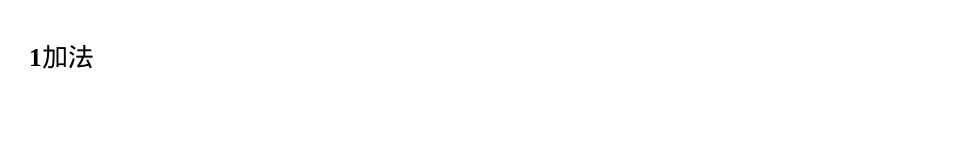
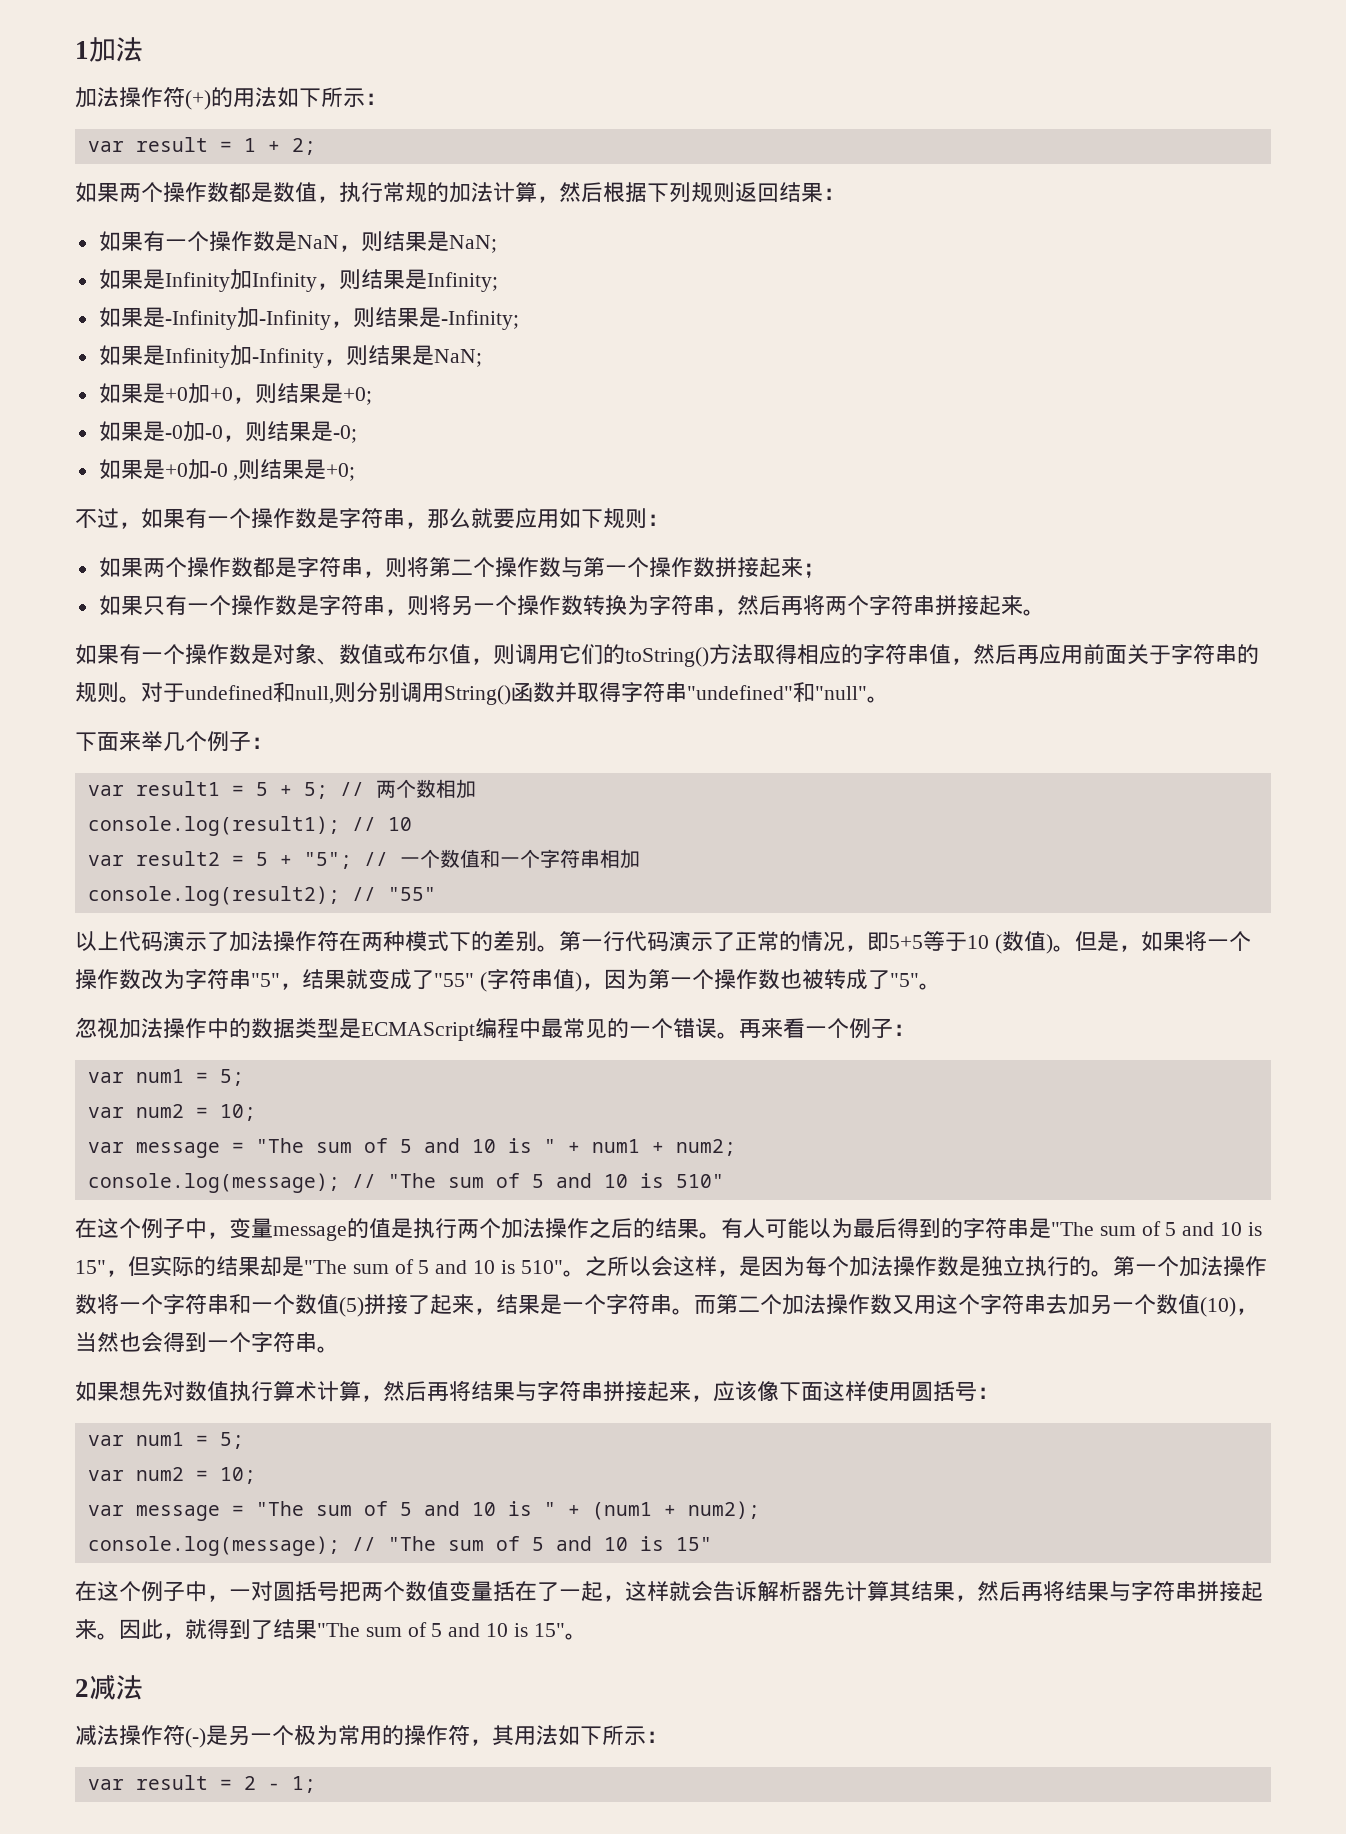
(94, 56) none -> [75,87,387,110] [87,137,316,155] [75,182,845,203] [98,231,497,253] [98,269,498,292] [98,307,519,330] [98,345,482,368] [98,383,372,405] [98,421,357,443] [98,459,356,481] [75,508,669,529] [98,556,825,578] [98,594,1045,616] [75,643,1259,667] [75,682,889,705] [75,731,273,752] [87,779,476,799] [87,816,412,836] [87,849,640,869] [87,886,436,906] [75,930,1251,954] [75,969,941,992] [75,1017,915,1041] [87,1069,244,1086] [87,1104,256,1121] [87,1138,736,1158] [87,1173,724,1193] [75,1218,1262,1241] [75,1256,1267,1277] [75,1293,1258,1317] [75,1332,339,1353] [75,1380,999,1402] [87,1432,244,1449] [87,1467,256,1484] [87,1501,760,1521] [87,1536,712,1556] [75,1580,1263,1602] [75,1619,587,1640] [75,1675,143,1700] [75,1725,668,1748] [87,1775,316,1793] // 加法操作符(+)的用法如下所示： // var result = 1 + 2; // 如果两个操作数都是数值，执行常规的加法计算，然后根据下列规则返回结果： // 如果有一个操作数是NaN，则结果是NaN; // 如果是Infinity加Infinity，则结果是Infinity; // 如果是-Infinity加-Infinity，则结果是-Infinity; // 如果是Infinity加-Infinity，则结果是NaN; // 如果是+0加+0，则结果是+0; // 如果是-0加-0，则结果是-0; // 如果是+0加-0 ,则结果是+0; // 不过，如果有一个操作数是字符串，那么就要应用如下规则： // 如果两个操作数都是字符串，则将第二个操作数与第一个操作数拼接起来； // 如果只有一个操作数是字符串，则将另一个操作数转换为字符串，然后再将两个字符串拼接起来。 // 如果有一个操作数是对象、数值或布尔值，则调用它们的toString()方法取得相应的字符串值，然后再应用前面关于字符串的规则。对于undefined和null,则分别调用String()函数并取得字符串"undefined"和"null"。 // 下面来举几个例子： // var result1 = 5 + 5; // 两个数相加 // console.log(result1); // 10 // var result2 = 5 + "5"; // 一个数值和一个字符串相加 // console.log(result2); // "55" // 以上代码演示了加法操作符在两种模式下的差别。第一行代码演示了正常的情况，即5+5等于10 (数值)。但是，如果将一个操作数改为字符串"5"，结果就变成了"55" (字符串值)，因为第一个操作数也被转成了"5"。 // 忽视加法操作中的数据类型是ECMAScript编程中最常见的一个错误。再来看一个例子： // var num1 = 5; // var num2 = 10; // var message = "The sum of 5 and 10 is " + num1 + num2; // console.log(message); // "The sum of 5 and 10 is 510" // 在这个例子中，变量message的值是执行两个加法操作之后的结果。有人可能以为最后得到的字符串是"The sum of 5 and 10 is 15"，但实际的结果却是"The sum of 5 and 10 is 510"。之所以会这样，是因为每个加法操作数是独立执行的。第一个加法操作数将一个字符串和一个数值(5)拼接了起来，结果是一个字符串。而第二个加法操作数又用这个字符串去加另一个数值(10)，当然也会得到一个字符串。 // 如果想先对数值执行算术计算，然后再将结果与字符串拼接起来，应该像下面这样使用圆括号： // var num1 = 5; // var num2 = 10; // var message = "The sum of 5 and 10 is " + (num1 + num2); // console.log(message); // "The sum of 5 and 10 is 15" // 在这个例子中，一对圆括号把两个数值变量括在了一起，这样就会告诉解析器先计算其结果，然后再将结果与字符串拼接起来。因此，就得到了结果"The sum of 5 and 10 is 15"。 // 2减法 // 减法操作符(-)是另一个极为常用的操作符，其用法如下所示： // var result = 2 - 1;

